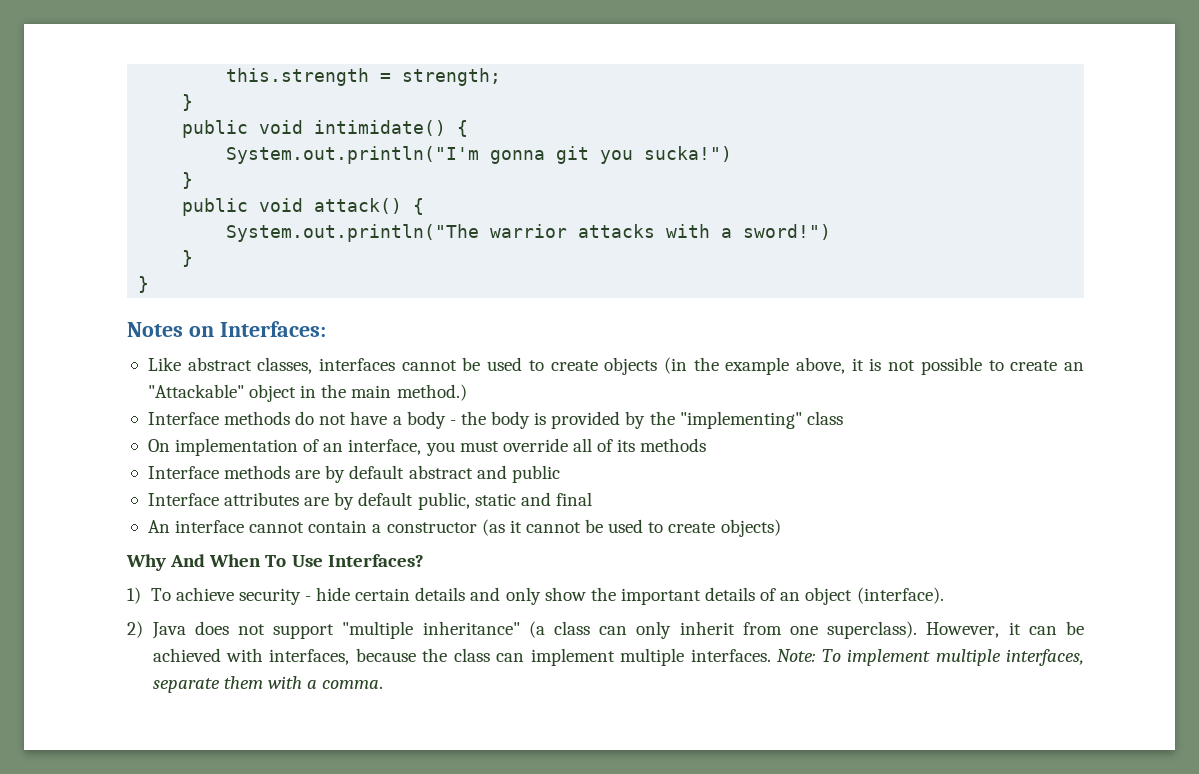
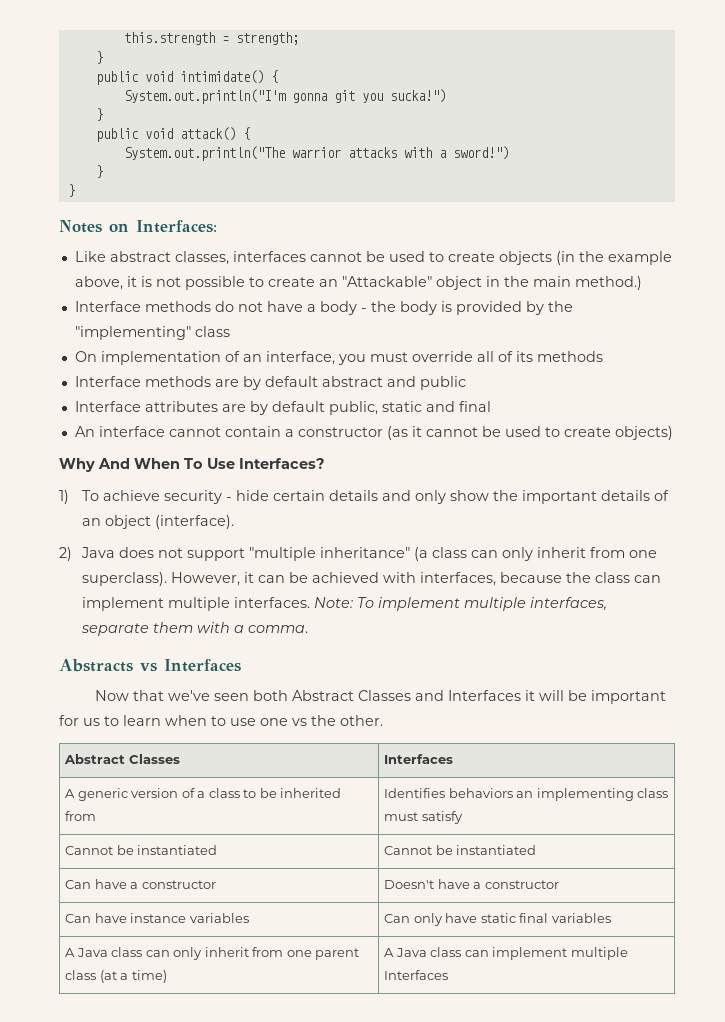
(384, 684) none -> [59,659,241,672] [95,690,667,704] [59,715,383,726] [64,754,181,764] [384,754,454,764] [65,788,342,801] [65,811,97,821] [384,788,669,801] [384,811,463,824] [65,845,218,855] [384,845,537,855] [65,879,216,889] [384,879,559,889] [65,913,249,923] [384,913,611,926] [65,947,360,960] [65,970,167,983] [384,947,628,960] [384,970,449,980] // Abstracts vs Interfaces // Now that we've seen both Abstract Classes and Interfaces it will be important for us to learn when to use one vs the other. // Abstract Classes | Interfaces // A generic version of a class to be inherited from | Identifies behaviors an implementing class must satisfy // Cannot be instantiated | Cannot be instantiated // Can have a constructor | Doesn't have a constructor // Can have instance variables | Can only have static final variables // A Java class can only inherit from one parent class (at a time) | A Java class can implement multiple Interfaces

